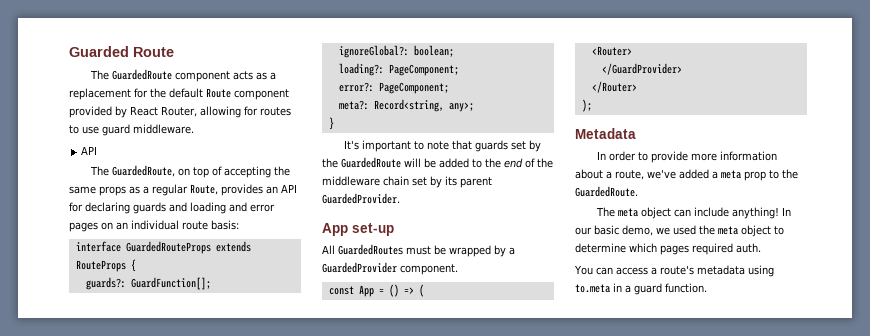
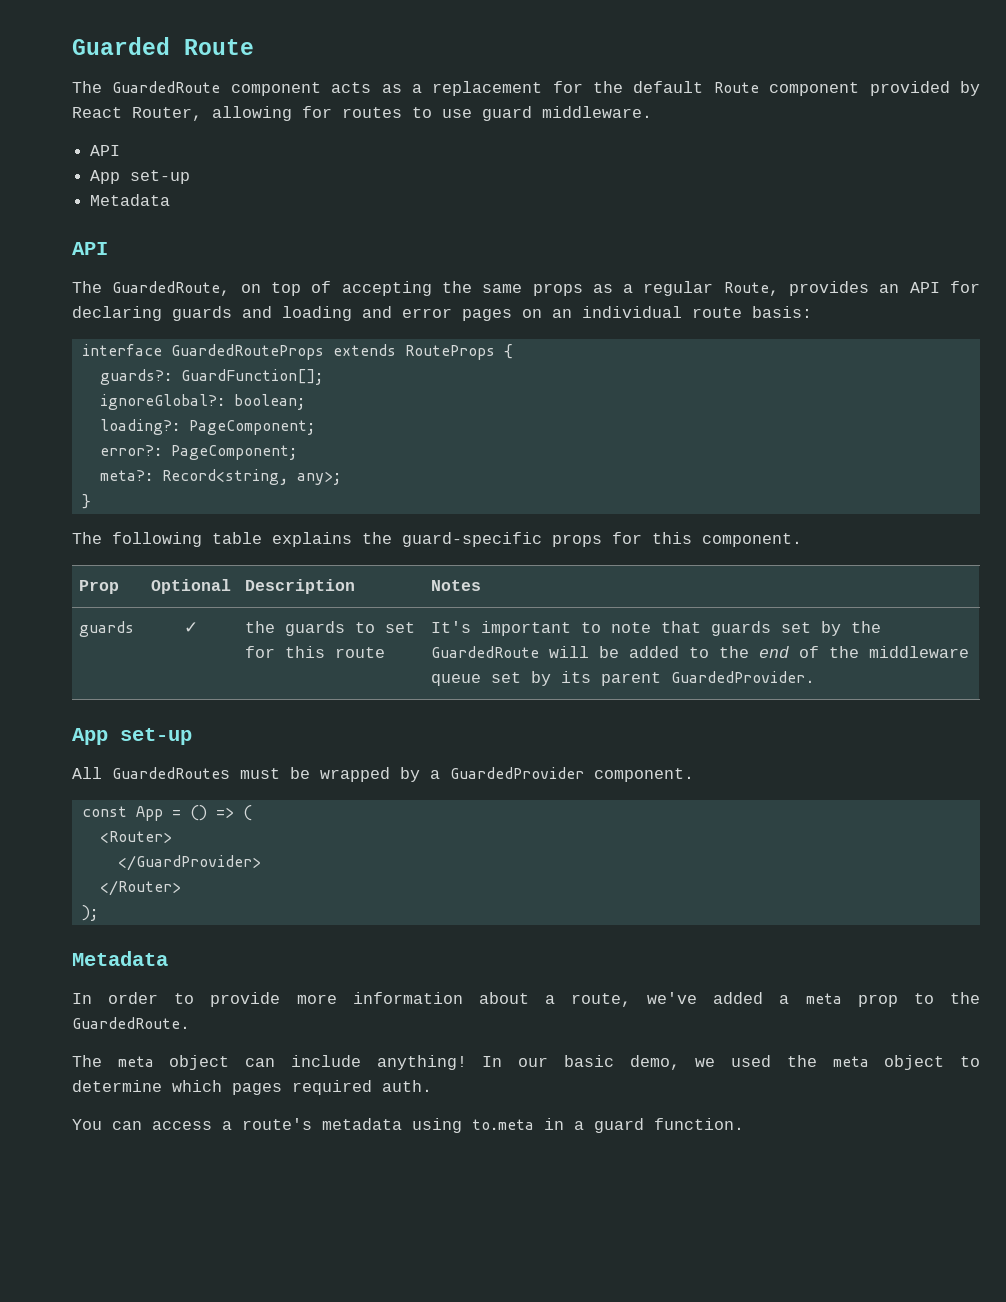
(98, 150) none -> [90,170,191,184] [90,194,171,206] [72,242,108,255] // App set-up // Metadata // API
(334, 123) none -> [72,532,802,547] [79,580,120,594] [150,579,231,594] [245,579,356,594] [431,580,482,591] [79,621,135,637] [183,622,198,633] [245,621,416,636] [245,646,386,658] The following table explains the guard-specific props for this component. // Prop | Optional | Description | Notes // guards | ✓ | the guards to set for this route |
[383,176,409,186] chain -> [431,674,482,686] queue

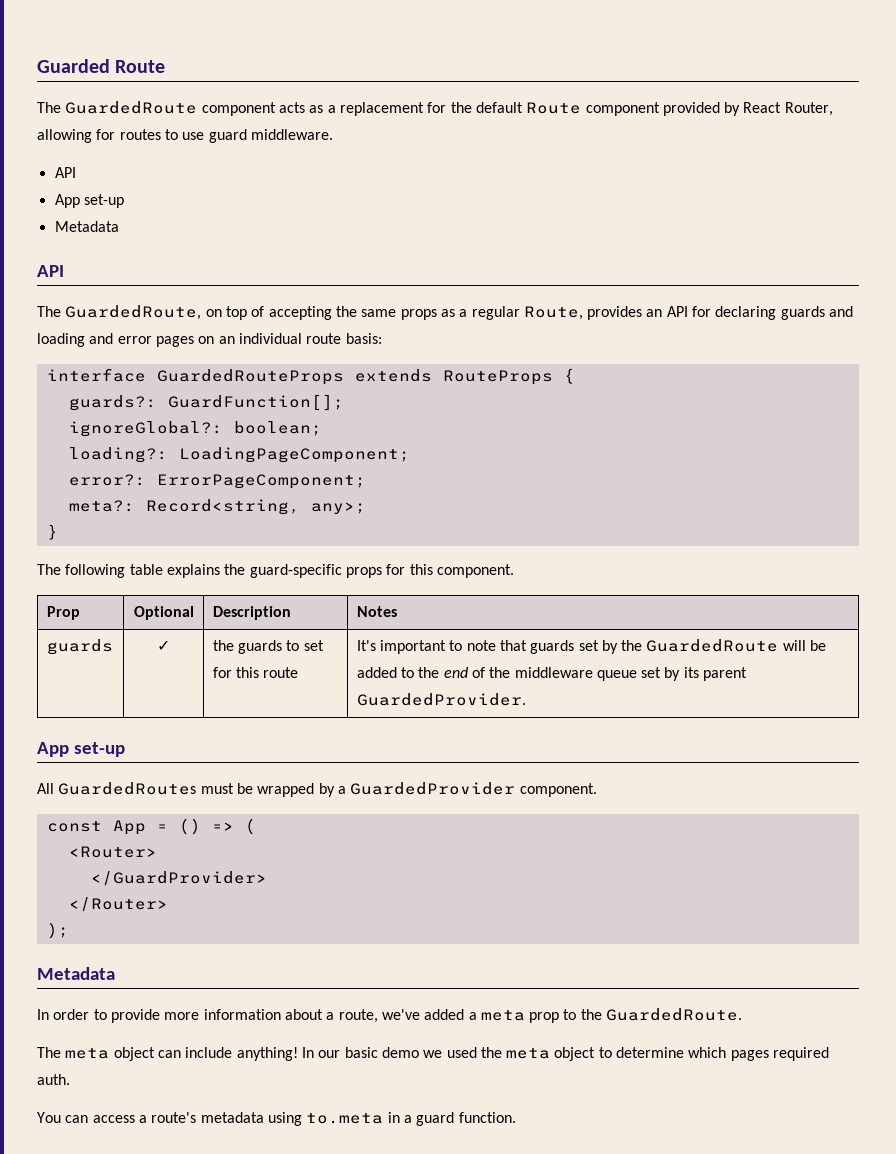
[188,420,315,435] PageComponent; -> [178,447,410,463] LoadingPageComponent;
[170,445,297,460] PageComponent; -> [156,474,366,489] ErrorPageComponent;
[629,1055,680,1070] demo, -> [381,1047,419,1058] demo

